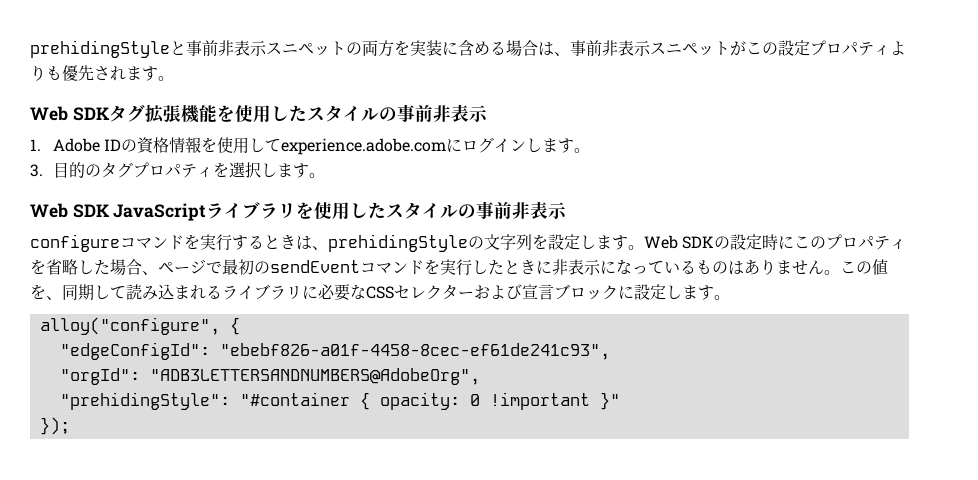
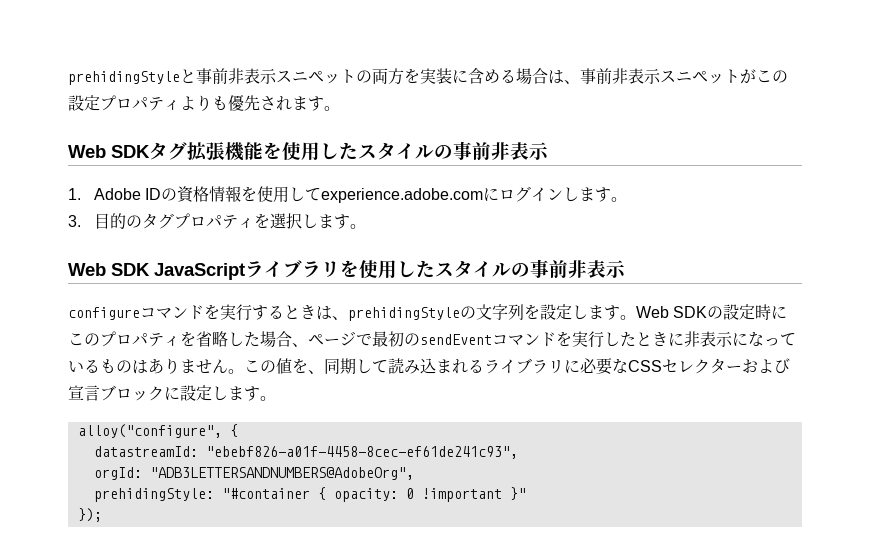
[59,342,210,360] "edgeConfigId": -> [93,446,198,457] datastreamId:
[59,368,140,385] "orgId": -> [93,467,142,480] orgId:
[59,392,230,410] "prehidingStyle": -> [93,488,214,502] prehidingStyle:

